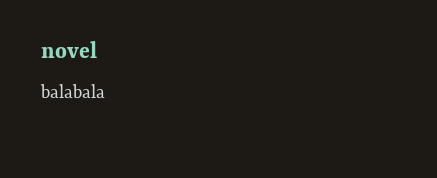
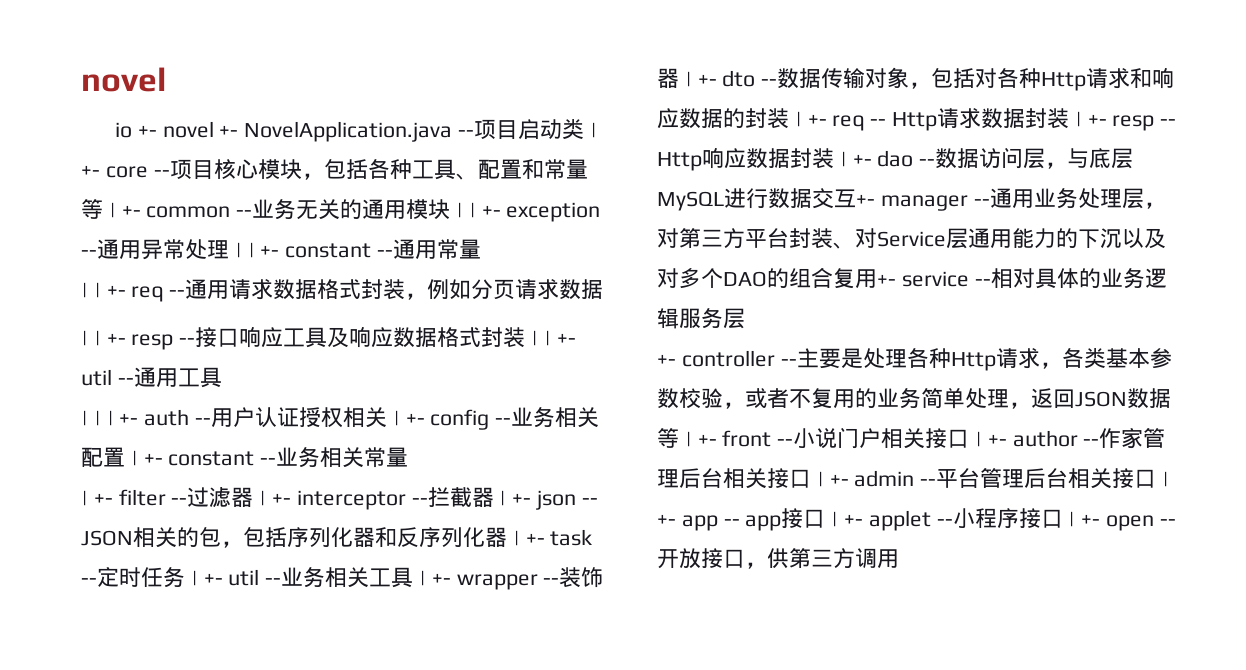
[40,84,105,98] balabala -> [114,119,597,142] [81,159,588,180] [81,199,601,222] [81,239,482,260] [81,279,604,302] [81,326,576,350] [81,367,222,388] [81,407,600,430] [81,447,409,468] [81,487,598,510] [81,527,593,548] [81,567,604,590] [657,67,1175,91] [657,108,1177,131] [657,147,1134,171] [657,188,1166,211] [657,228,1166,249] [657,267,1167,289] [657,308,745,329] [657,348,1172,371] [657,388,1171,409] [657,427,1166,449] [657,468,1170,489] [657,508,1176,531] [657,548,899,569] io +- novel +- NovelApplication.java --项目启动类 | +- core --项目核心模块，包括各种工具、配置和常量等 | +- common --业务无关的通用模块 | | +- exception --通用异常处理 | | +- constant --通用常量 // | | +- req --通用请求数据格式封装，例如分页请求数据 // | | +- resp --接口响应工具及响应数据格式封装 | | +- util --通用工具 // | | | +- auth --用户认证授权相关 | +- config --业务相关配置 | +- constant --业务相关常量 // | +- filter --过滤器 | +- interceptor --拦截器 | +- json -- JSON相关的包，包括序列化器和反序列化器 | +- task --定时任务 | +- util --业务相关工具 | +- wrapper --装饰器 | +- dto --数据传输对象，包括对各种Http请求和响应数据的封装 | +- req -- Http请求数据封装 | +- resp -- Http响应数据封装 | +- dao --数据访问层，与底层MySQL进行数据交互+- manager --通用业务处理层，对第三方平台封装、对Service层通用能力的下沉以及对多个DAO的组合复用+- service --相对具体的业务逻辑服务层 // +- controller --主要是处理各种Http请求，各类基本参数校验，或者不复用的业务简单处理，返回JSON数据等 | +- front --小说门户相关接口 | +- author --作家管理后台相关接口 | +- admin --平台管理后台相关接口 | +- app -- app接口 | +- applet --小程序接口 | +- open --开放接口，供第三方调用

